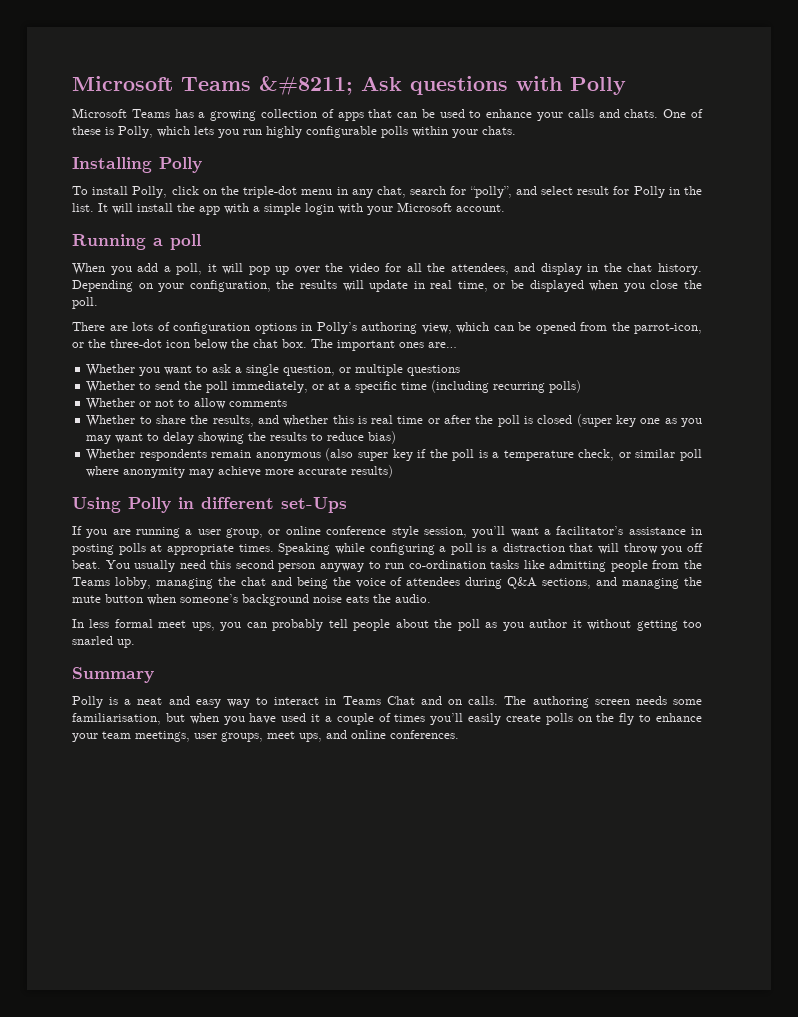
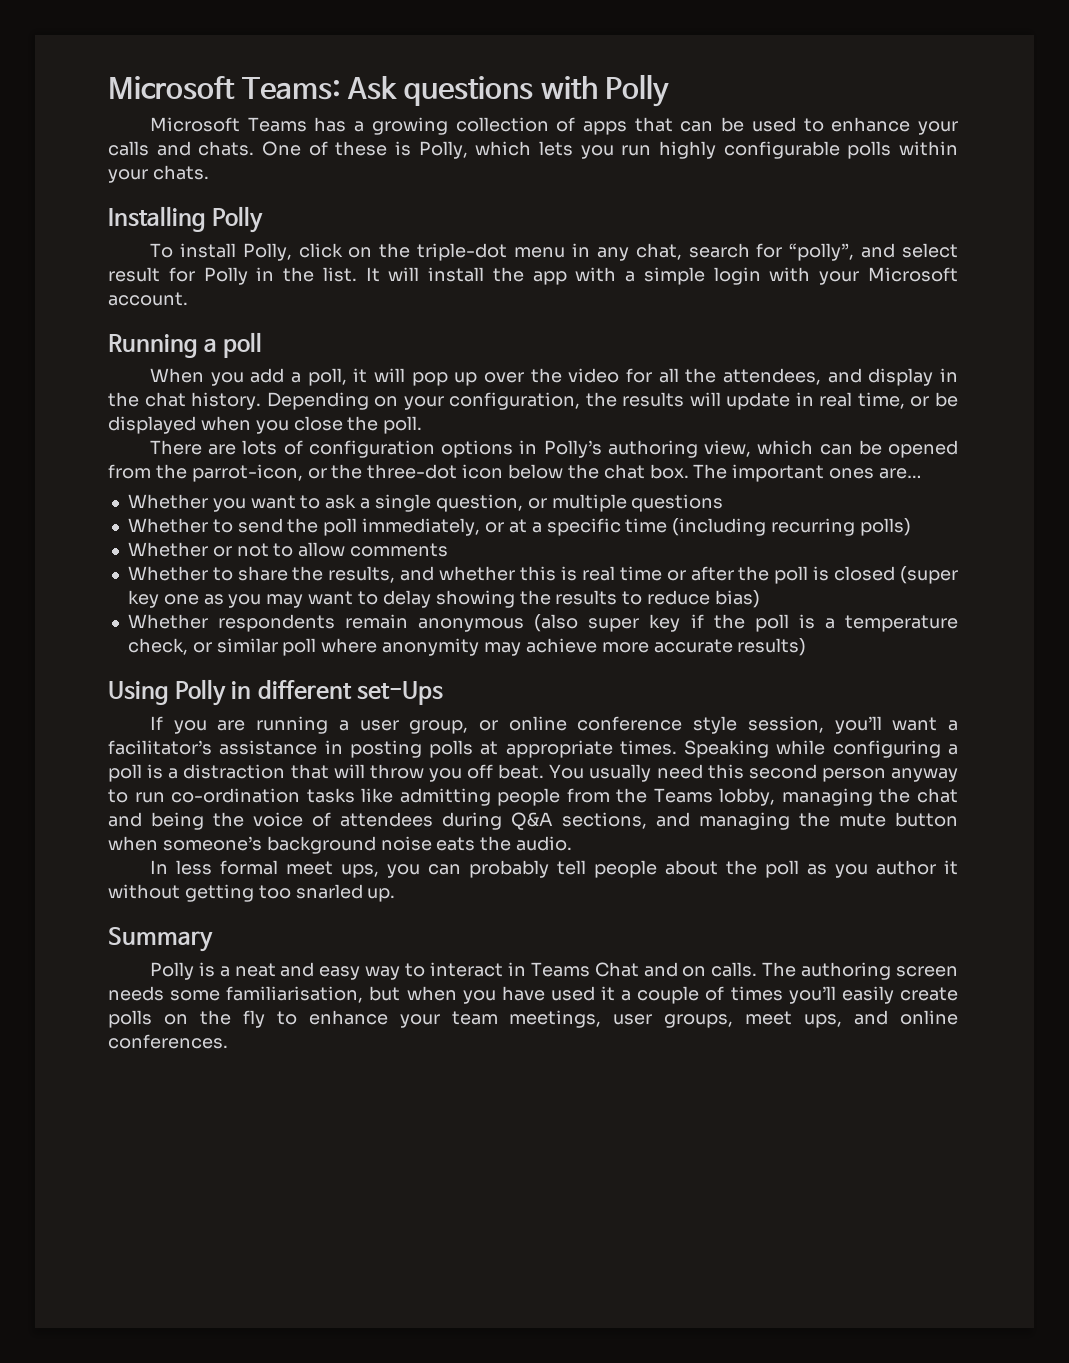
[72,76,353,96] Microsoft Teams &#8211; -> [108,76,341,100] Microsoft Teams:

